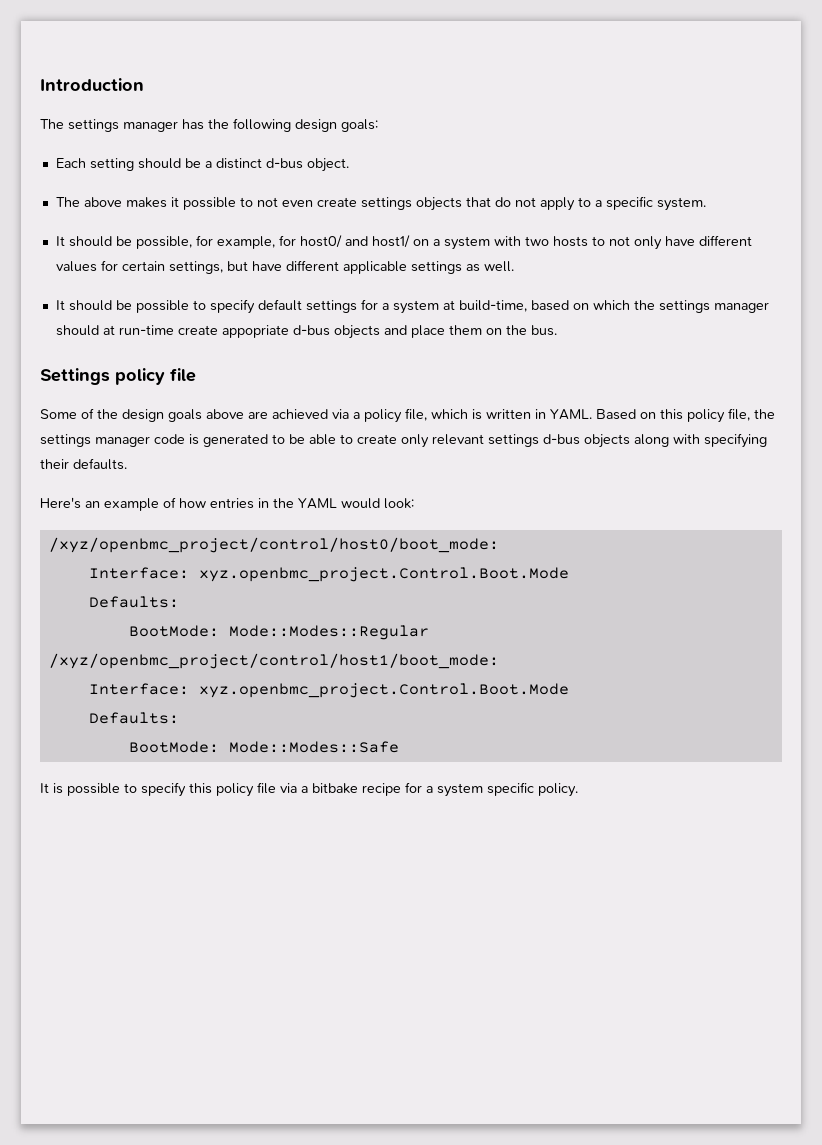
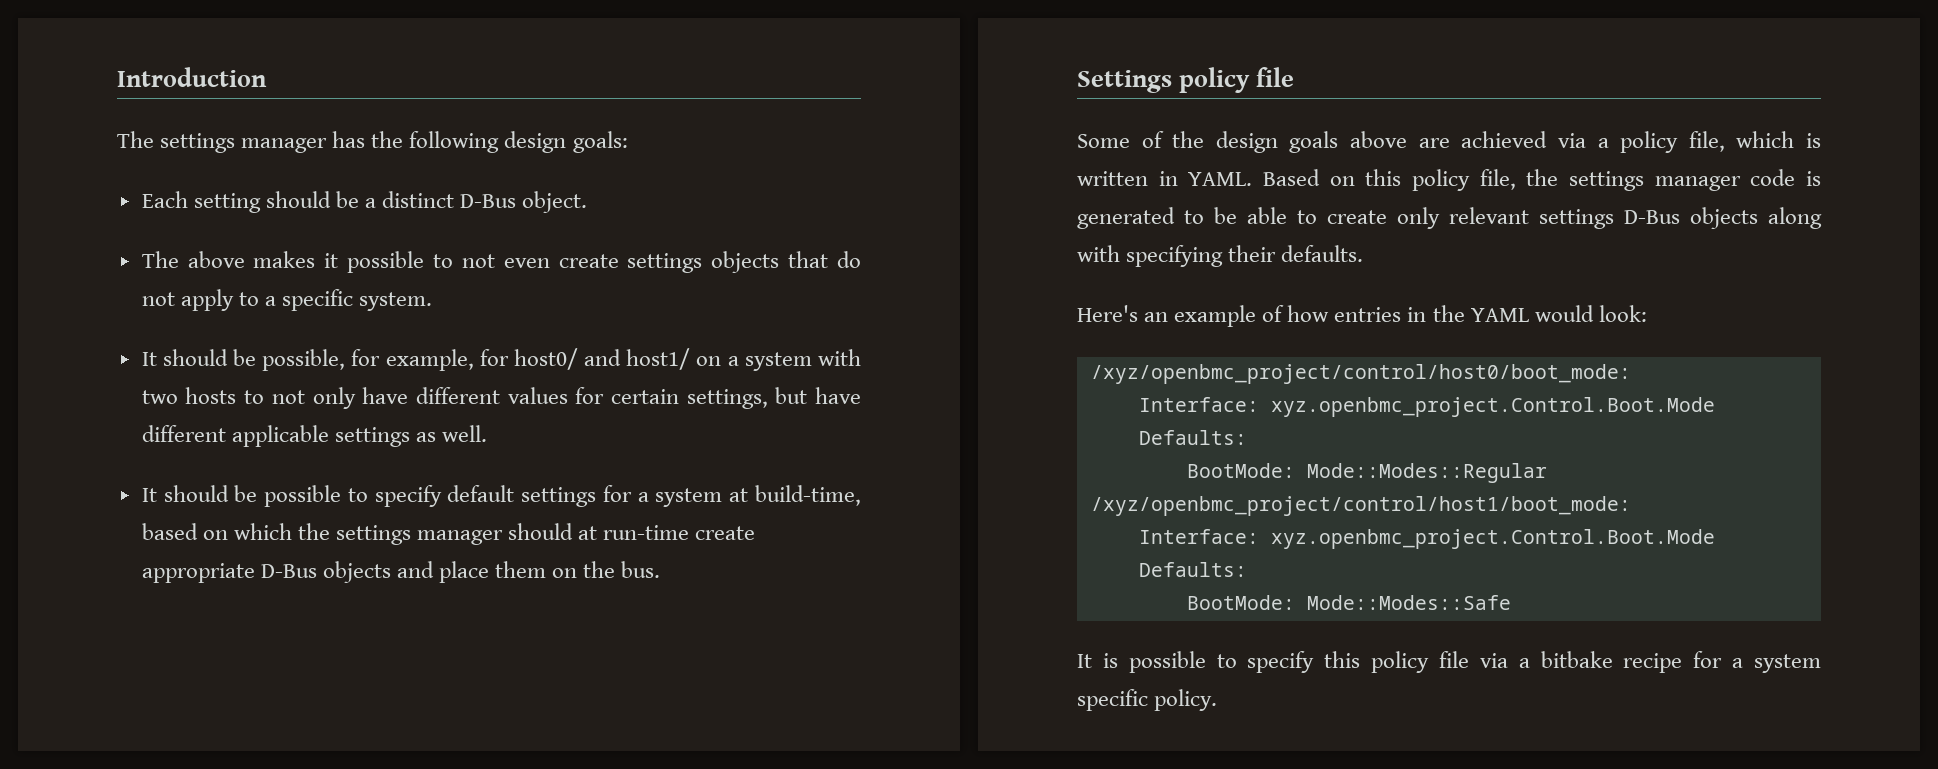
[265,158,303,169] d-bus -> [460,194,517,208] D-Bus
[221,325,330,338] appopriate d-bus -> [141,563,317,583] appropriate D-Bus
[543,434,580,445] d-bus -> [1624,210,1680,224] D-Bus

